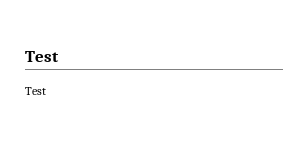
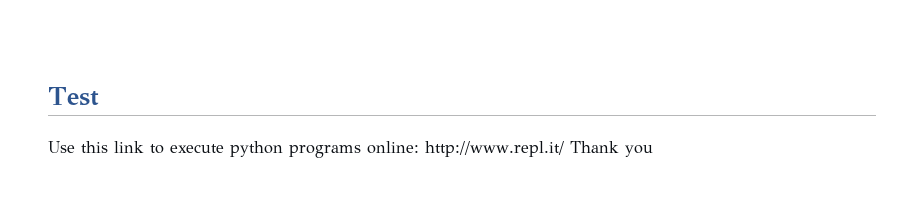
[25,87,46,95] Test -> [48,141,653,158] Use this link to execute python programs online: http://www.repl.it/ Thank you

